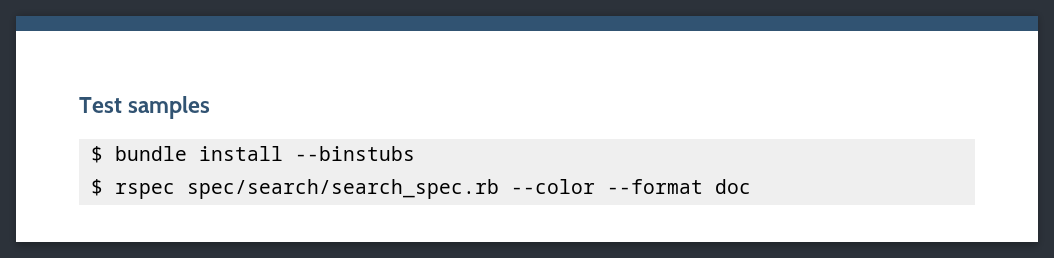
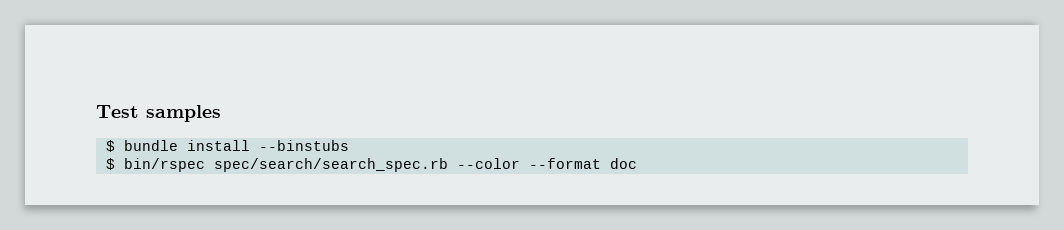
[115,183,175,199] rspec -> [123,158,205,172] bin/rspec

